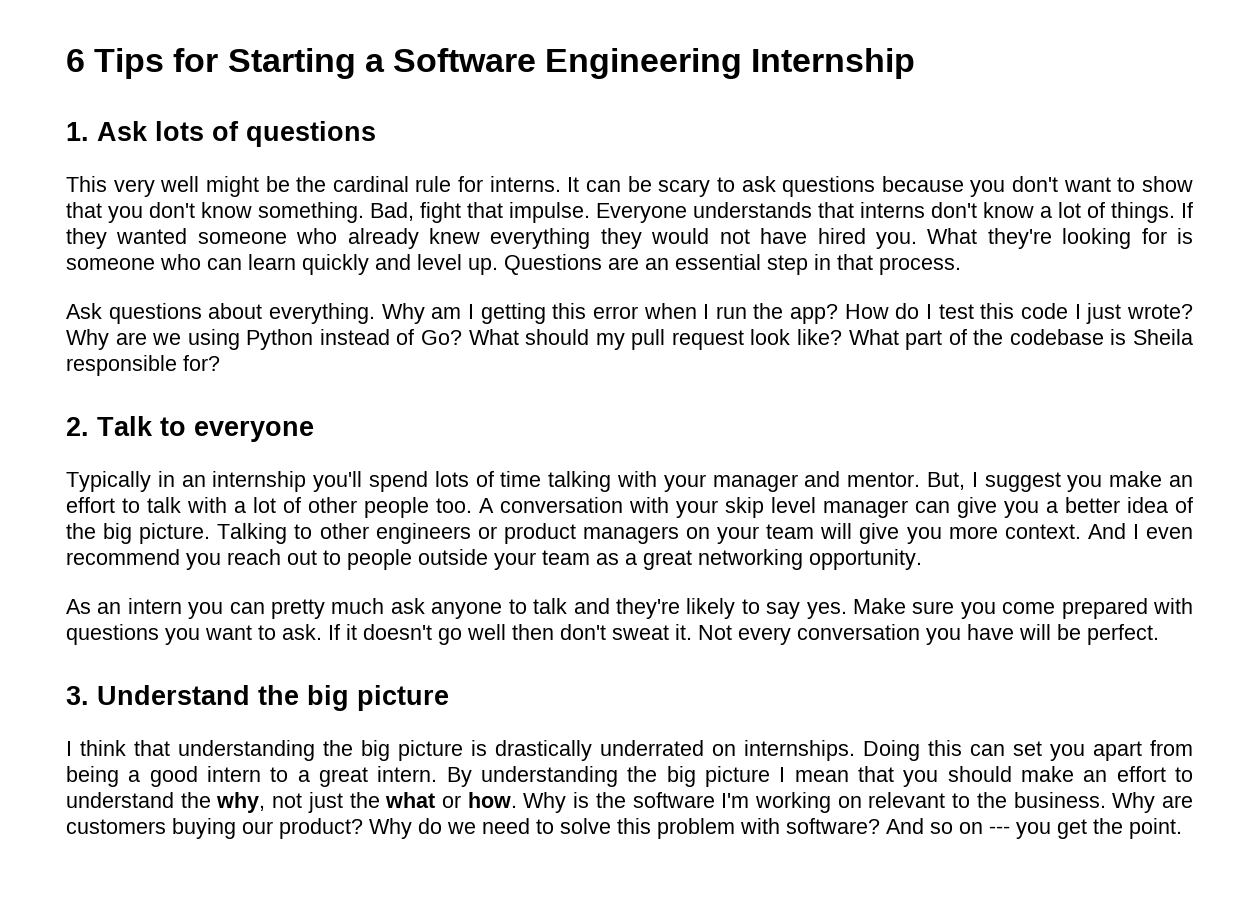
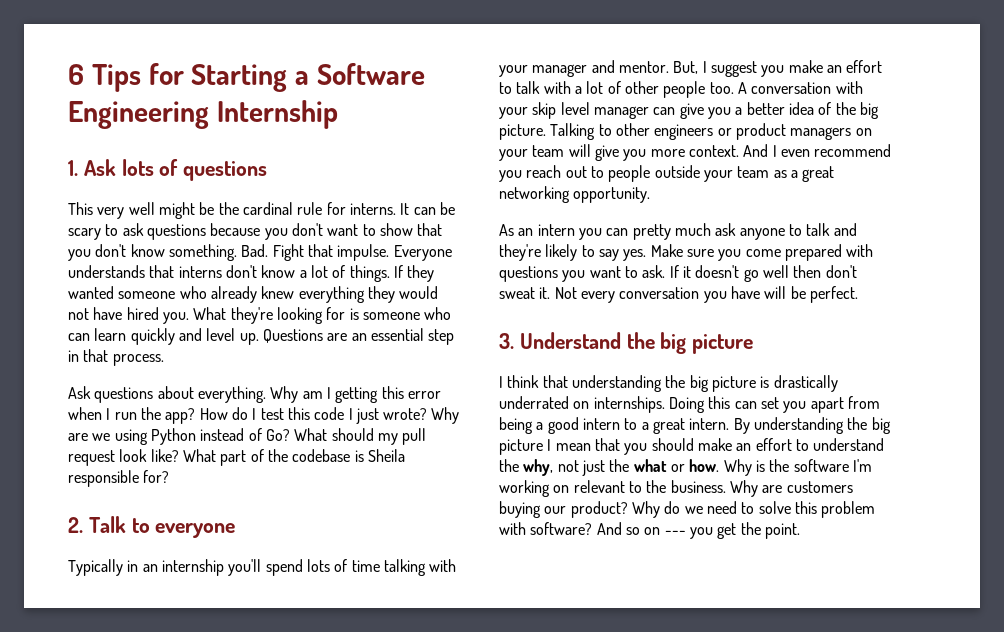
[370,202,461,223] Bad, fight -> [241,244,304,261] Bad. Fight

